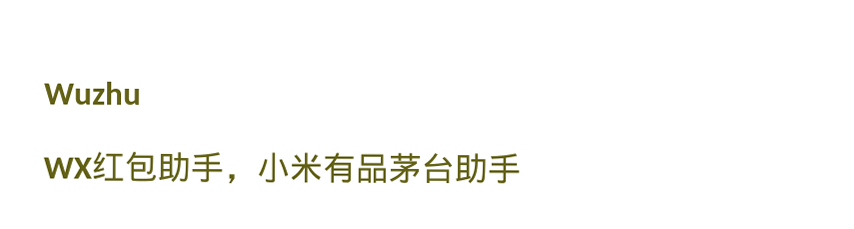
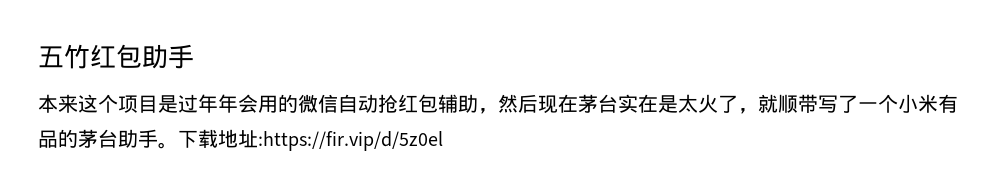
[44,81,142,105] [43,157,93,179] Wuzhu // WX -> [38,44,90,69] 五竹
[223,174,257,184] ， -> [38,94,898,114] // 本来这个项目是过年年会用的微信自动抢红包辅助，然后现在茅台实在是太火了，就顺带写了一个
(389, 168) none -> [58,129,78,148] 的
(521, 168) none -> [158,129,443,151] 。下载地址:https://fir.vip/d/5z0el

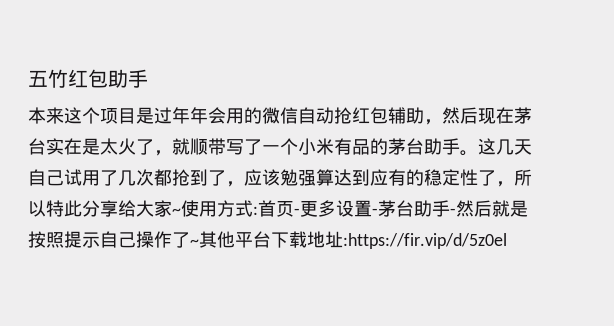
(178, 145) none -> [478,138,532,155] [28,169,532,187] [28,200,528,217] [28,231,271,248] 这几天自己试用了几次都抢到了，应该勉强算达到应有的稳定性了，所以特此分享给大家~使用方式:首页-更多设置-茅台助手-然后就是按照提示自己操作了~其他平台

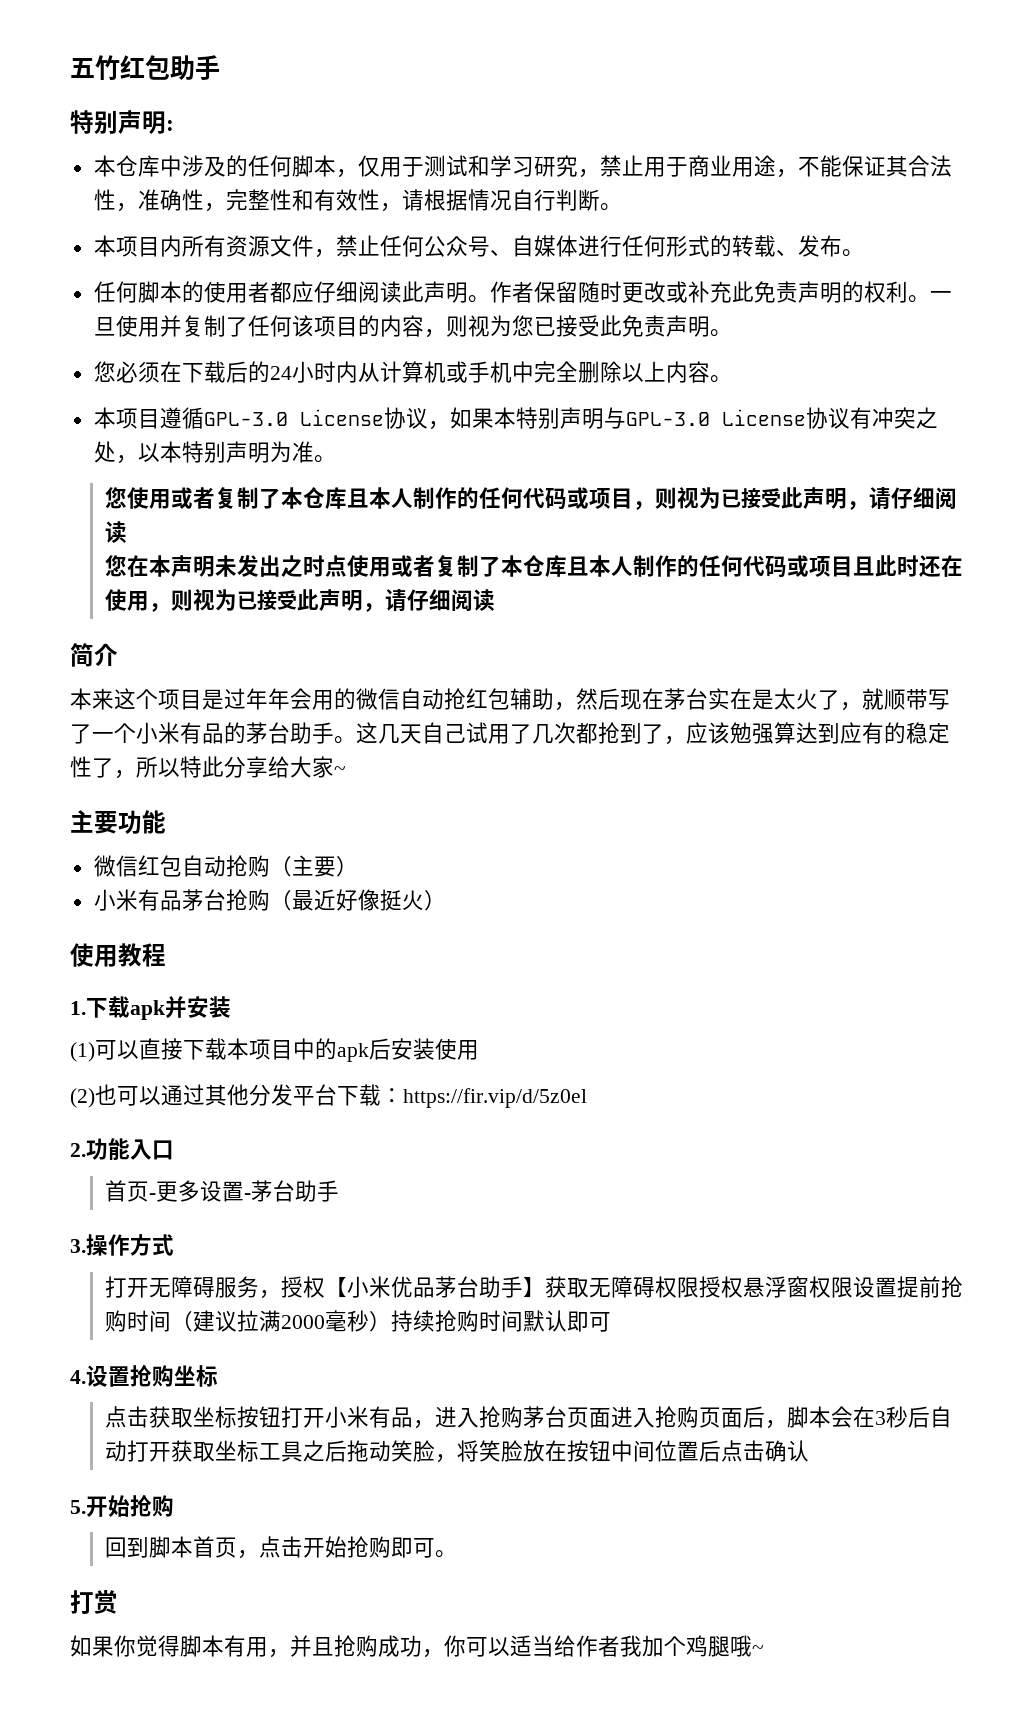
(148, 78) none -> [70,110,174,134] [93,155,952,178] [93,189,622,212] [93,235,864,258] [93,281,952,303] [93,315,732,338] [93,361,732,383] [93,407,938,430] [93,441,336,464] [104,487,957,510] [104,521,127,543] [104,555,963,578] [104,589,495,612] [70,643,118,667] // 特别声明: // 本仓库中涉及的任何脚本，仅用于测试和学习研究，禁止用于商业用途，不能保证其合法性，准确性，完整性和有效性，请根据情况自行判断。 // 本项目内所有资源文件，禁止任何公众号、自媒体进行任何形式的转载、发布。 // 任何脚本的使用者都应仔细阅读此声明。作者保留随时更改或补充此免责声明的权利。一旦使用并复制了任何该项目的内容，则视为您已接受此免责声明。 // 您必须在下载后的24小时内从计算机或手机中完全删除以上内容。 // 本项目遵循GPL-3.0 License协议，如果本特别声明与GPL-3.0 License协议有冲突之处，以本特别声明为准。 // 您使用或者复制了本仓库且本人制作的任何代码或项目，则视为已接受此声明，请仔细阅读 // 您在本声明未发出之时点使用或者复制了本仓库且本人制作的任何代码或项目且此时还在使用，则视为已接受此声明，请仔细阅读 // 简介
[181,200,258,217] 使用方式: -> [70,810,166,834] [93,855,358,877] [93,889,446,911] [70,943,166,967] [70,996,231,1020] [70,1038,479,1062] [70,1084,587,1108] [70,1138,174,1160] // 主要功能 // 微信红包自动抢购（主要） // 小米有品茅台抢购（最近好像挺火） // 使用教程 // 1.下载apk并安装 // (1)可以直接下载本项目中的apk后安装使用 // (2)也可以通过其他分发平台下载：https://fir.vip/d/5z0el // 2.功能入口 //
[450,200,528,217] [28,231,507,249] -然后就是按照提示自己操作了~其他平台下载地址:https://fir.vip/d/5z0el -> [70,1234,174,1256] [104,1276,963,1299] [104,1310,611,1332] [70,1364,218,1387] [104,1406,952,1429] [104,1440,809,1463] [70,1494,174,1517] [104,1536,457,1559] [70,1590,118,1614] [70,1635,764,1658] // 3.操作方式 // 打开无障碍服务，授权【小米优品茅台助手】获取无障碍权限授权悬浮窗权限设置提前抢购时间（建议拉满2000毫秒）持续抢购时间默认即可 // 4.设置抢购坐标 // 点击获取坐标按钮打开小米有品，进入抢购茅台页面进入抢购页面后，脚本会在3秒后自动打开获取坐标工具之后拖动笑脸，将笑脸放在按钮中间位置后点击确认 // 5.开始抢购 // 回到脚本首页，点击开始抢购即可。 // 打赏 // 如果你觉得脚本有用，并且抢购成功，你可以适当给作者我加个鸡腿哦~

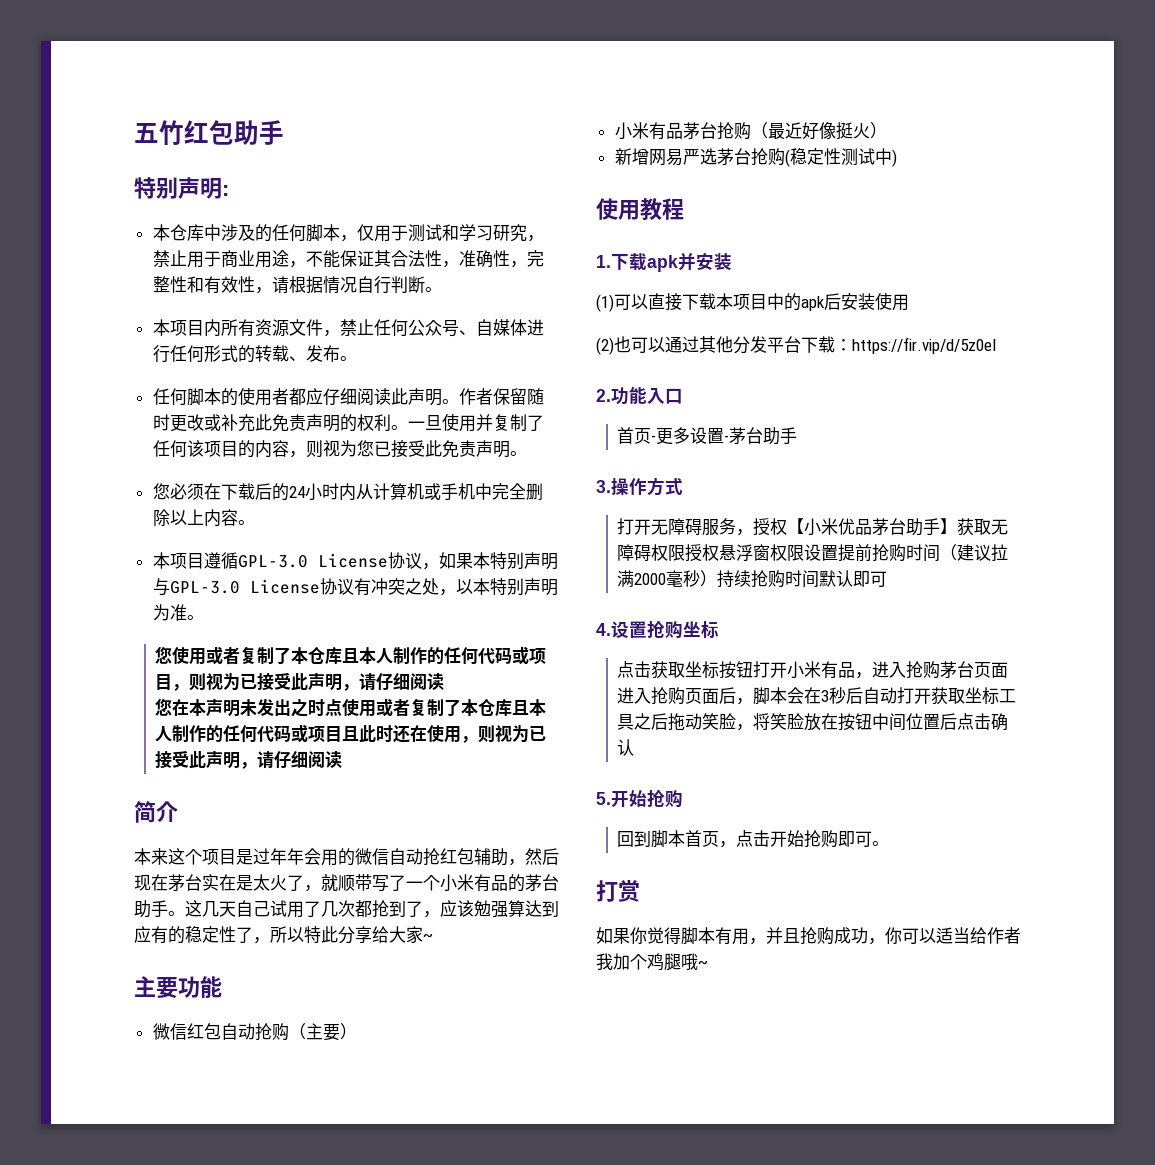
(446, 900) none -> [614,148,897,167] // 新增网易严选茅台抢购(稳定性测试中)

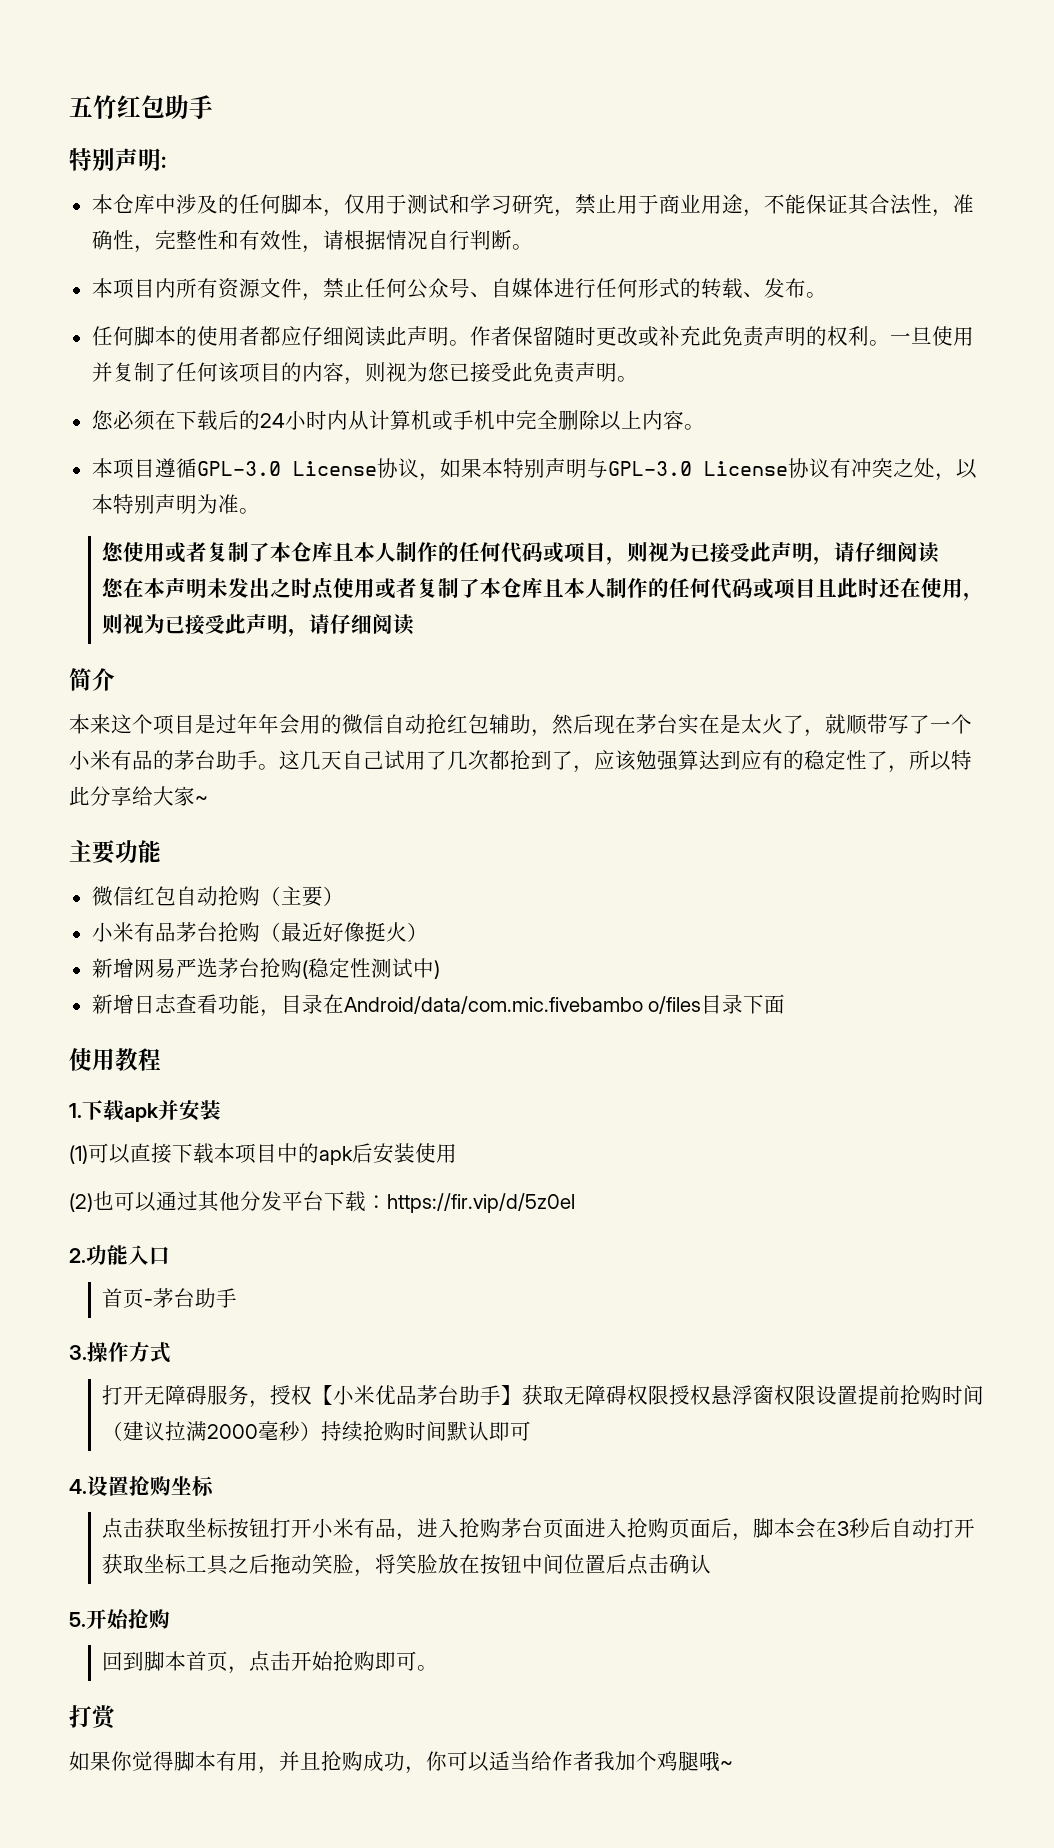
(897, 158) none -> [91,994,786,1017] // 新增日志查看功能，目录在Android/data/com.mic.fivebambo o/files目录下面
[656,427,730,445] 更多设置- -> (153, 1302) none

